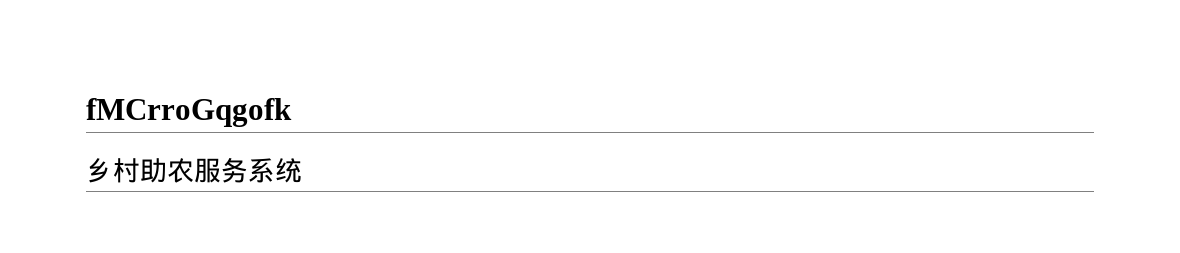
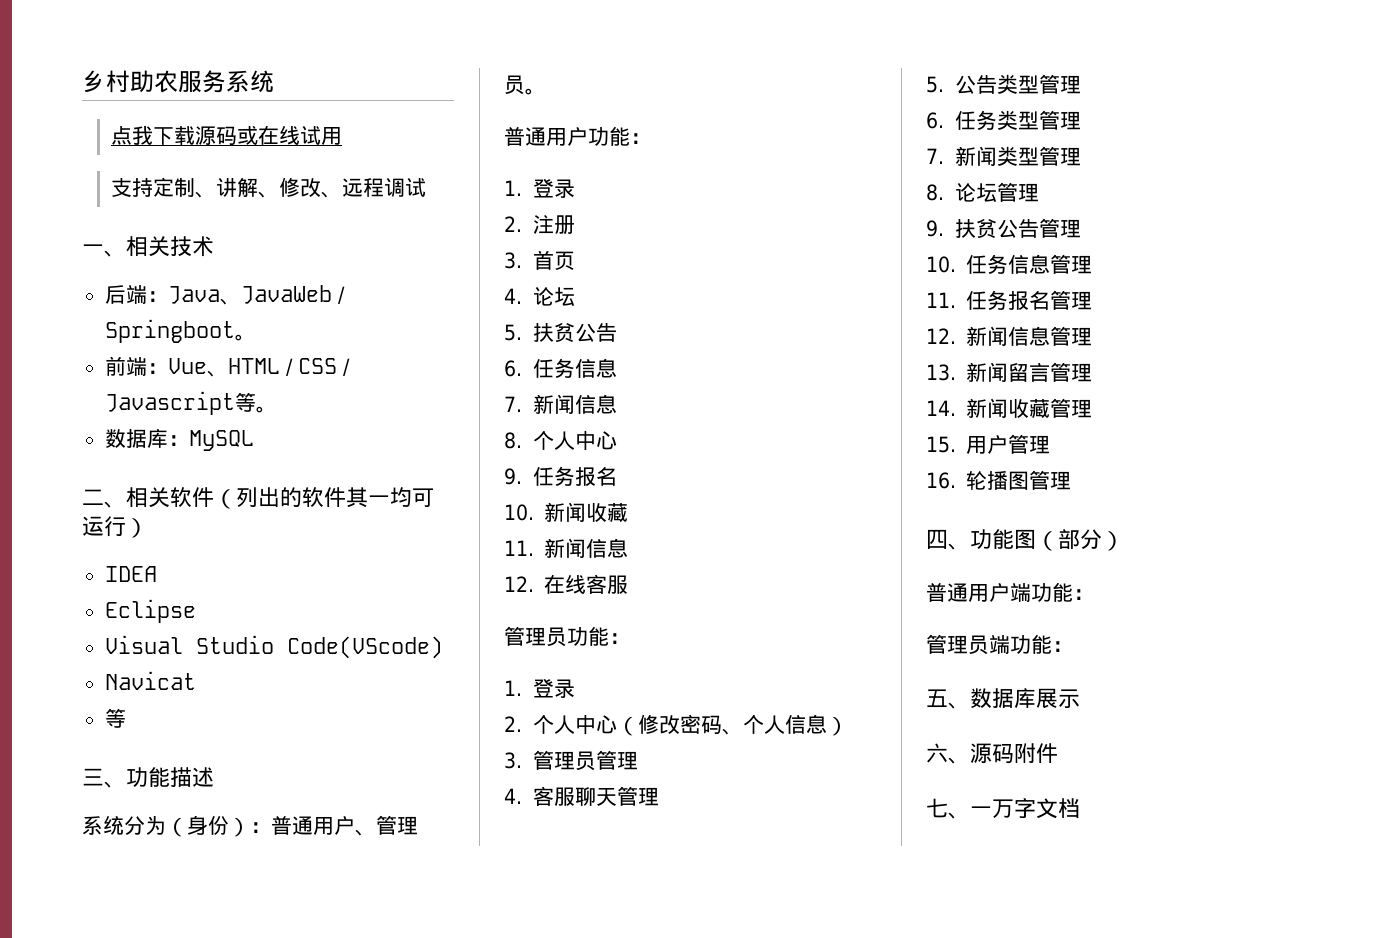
[86,98,292,127] fMCrroGqgofk // -> (82, 81) none
(302, 170) none -> [111,125,343,146] [111,177,427,198] [82,236,214,257] [104,285,345,305] [104,319,256,343] [104,356,350,377] [104,391,277,415] [104,428,254,451] [82,487,434,509] [82,516,148,538] [104,566,157,582] [104,599,196,623] [104,635,443,659] [104,671,196,690] [104,708,126,728] [82,767,214,788] [82,815,418,837] [504,75,546,95] [504,126,651,146] [504,179,576,198] [504,215,576,234] [504,250,576,270] [504,287,576,307] [504,323,618,343] [504,358,618,378] [504,394,618,414] [504,430,618,451] [504,466,618,487] [504,502,629,523] [504,538,629,558] [504,574,629,594] [504,626,630,647] [504,679,576,698] [504,714,849,736] [504,750,639,771] [504,786,660,806] [926,74,1082,94] [926,110,1082,130] [926,146,1082,166] [926,182,1040,203] [926,218,1082,239] [926,254,1093,274] [926,290,1093,311] [926,326,1093,346] [926,362,1093,382] [926,398,1093,419] [926,434,1051,454] [926,470,1072,490] [926,529,1124,551] [926,582,1094,602] [926,634,1073,655] [926,688,1080,709] [926,743,1058,764] [926,798,1080,819] // 点我下载源码或在线试用 // 支持定制、讲解、修改、远程调试 // 一、相关技术 // 后端：Java、JavaWeb / Springboot。 // 前端：Vue、HTML / CSS / Javascript等。 // 数据库：MySQL // 二、相关软件（列出的软件其一均可运行） // IDEA // Eclipse // Visual Studio Code(VScode) // Navicat // 等 // 三、功能描述 // 系统分为（身份）：普通用户、管理员。 // 普通用户功能： // 1.登录 // 2.注册 // 3.首页 // 4.论坛 // 5.扶贫公告 // 6.任务信息 // 7.新闻信息 // 8.个人中心 // 9.任务报名 // 10.新闻收藏 // 11.新闻信息 // 12.在线客服 // 管理员功能： // 1.登录 // 2.个人中心（修改密码、个人信息） // 3.管理员管理 // 4.客服聊天管理 // 5.公告类型管理 // 6.任务类型管理 // 7.新闻类型管理 // 8.论坛管理 // 9.扶贫公告管理 // 10.任务信息管理 // 11.任务报名管理 // 12.新闻信息管理 // 13.新闻留言管理 // 14.新闻收藏管理 // 15.用户管理 // 16.轮播图管理 // 四、功能图（部分） // 普通用户端功能： // 管理员端功能： // 五、数据库展示 // 六、源码附件 // 七、一万字文档

